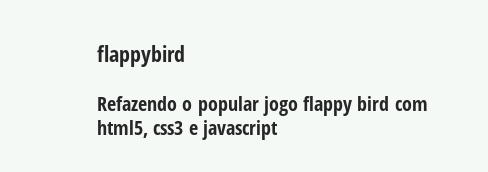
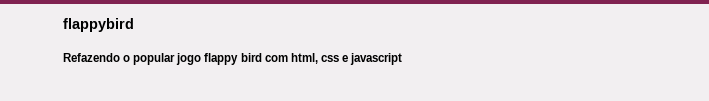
[97,120,184,138] html5, css3 -> [290,53,339,64] html, css

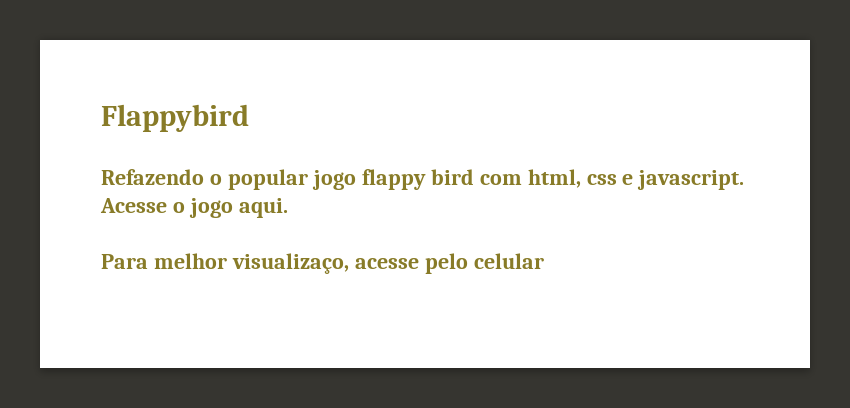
[63,18,134,32] flappybird -> [101,104,249,132] Flappybird
[350,53,403,65] javascript -> [637,170,745,190] [100,198,288,218] [101,253,544,274] javascript. Acesse o jogo aqui. // Para melhor visualizaço, acesse pelo celular

